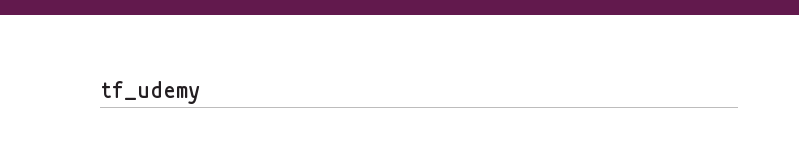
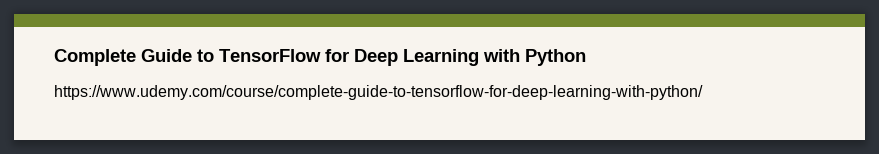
[100,81,200,104] tf_udemy -> [54,49,586,66] [54,85,703,100] Complete Guide to TensorFlow for Deep Learning with Python // https://www.udemy.com/course/complete-guide-to-tensorflow-for-deep-learning-with-python/

